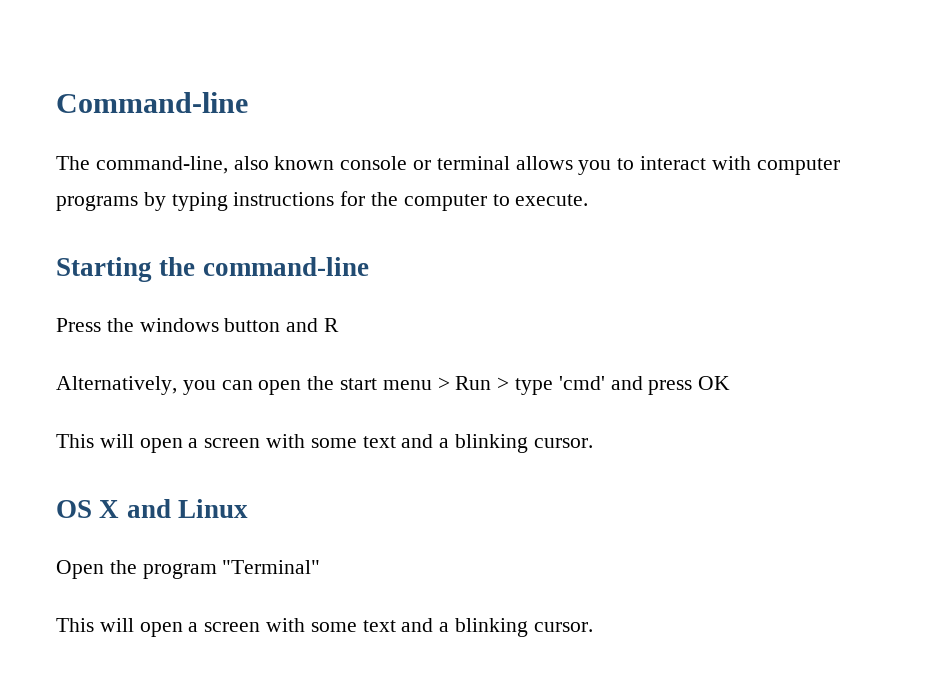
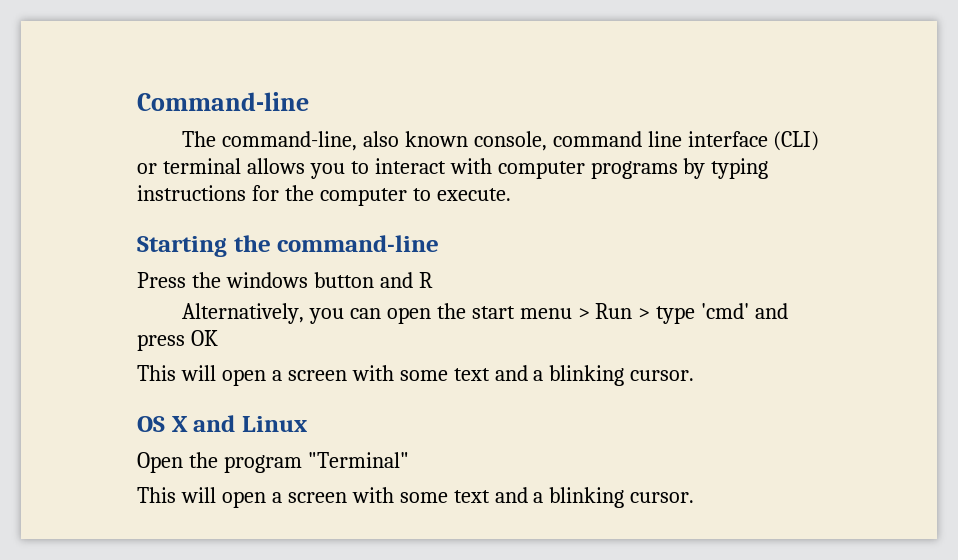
[340,156,408,170] console -> [473,131,820,151] console, command line interface (CLI)

